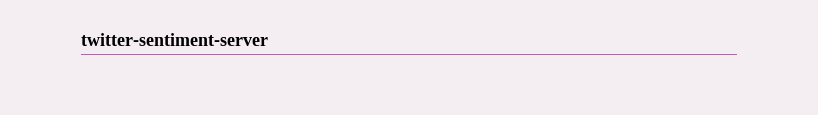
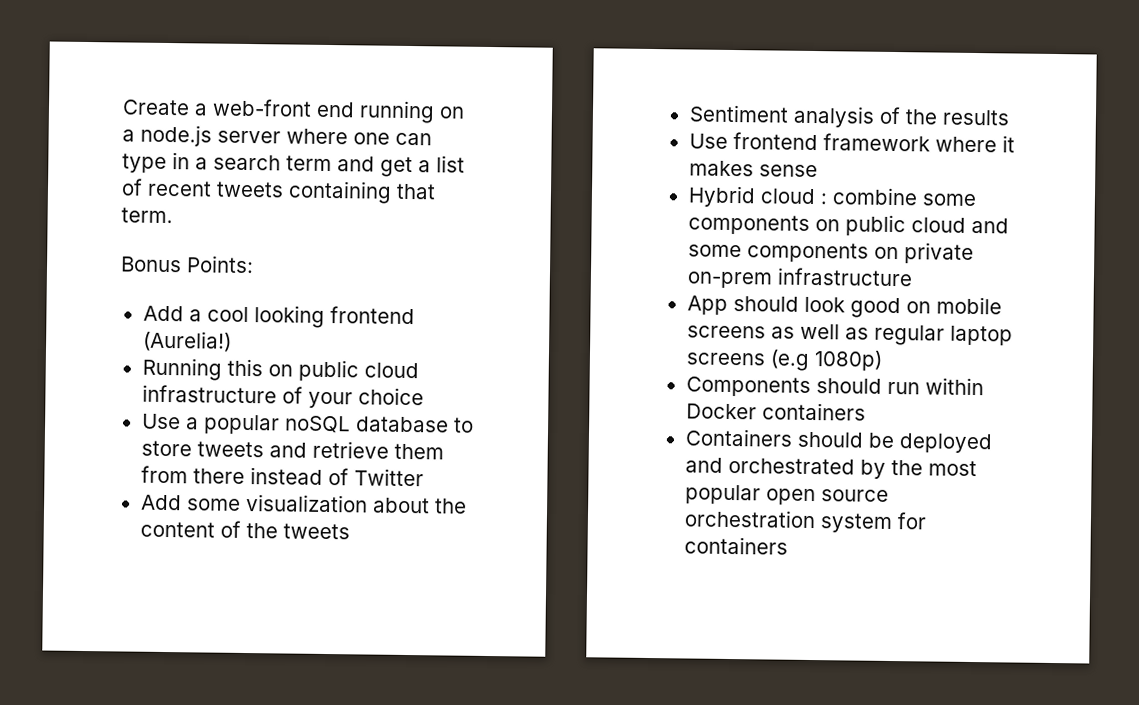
[81,33,268,46] twitter-sentiment-server -> [122,98,465,124] [122,124,432,147] [122,152,465,178] [121,178,436,204] [121,207,173,224] [120,255,254,274] [142,305,415,328] [141,330,232,352] [141,357,419,382] [141,384,424,409] [141,413,474,435] [140,440,444,460] [140,465,424,487] [140,493,467,514] [139,520,350,540] [688,104,1010,128] [688,132,1015,153] [688,160,818,178] [687,185,976,208] [687,214,1009,237] [687,242,974,264] [686,267,913,289] [686,295,1002,319] [686,323,1013,346] [685,349,883,371] [685,376,984,397] [685,402,866,421] [684,428,993,454] [684,457,977,479] [684,484,889,506] [683,509,927,534] [683,536,788,555] Create a web-front end running on a node.js server where one can type in a search term and get a list of recent tweets containing that term. // Bonus Points: // Add a cool looking frontend (Aurelia!) // Running this on public cloud infrastructure of your choice // Use a popular noSQL database to store tweets and retrieve them from there instead of Twitter // Add some visualization about the content of the tweets // Sentiment analysis of the results // Use frontend framework where it makes sense // Hybrid cloud : combine some components on public cloud and some components on private on-prem infrastructure // App should look good on mobile screens as well as regular laptop screens (e.g 1080p) // Components should run within Docker containers // Containers should be deployed and orchestrated by the most popular open source orchestration system for containers

